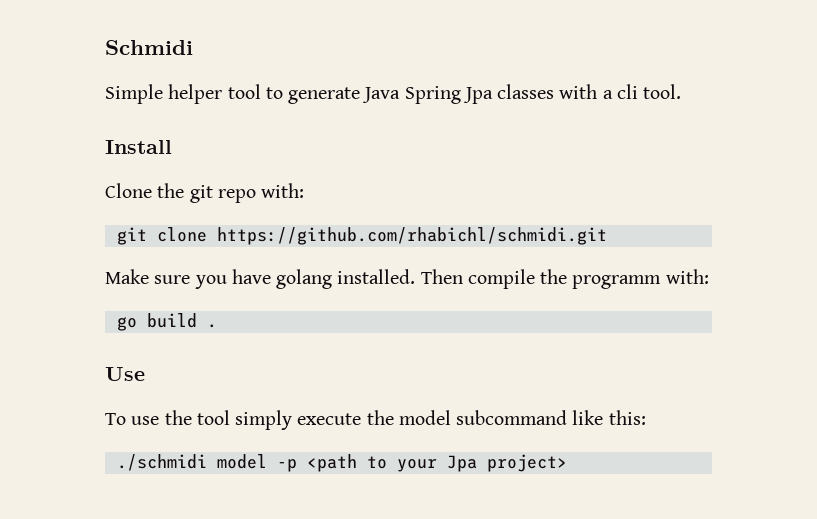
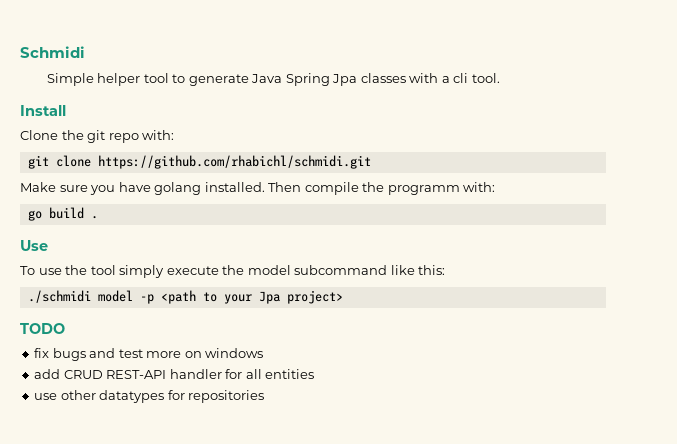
(567, 463) none -> [20,323,65,334] [34,348,264,361] [34,369,315,379] [34,390,265,403] // TODO // fix bugs and test more on windows // add CRUD REST-API handler for all entities // use other datatypes for repositories

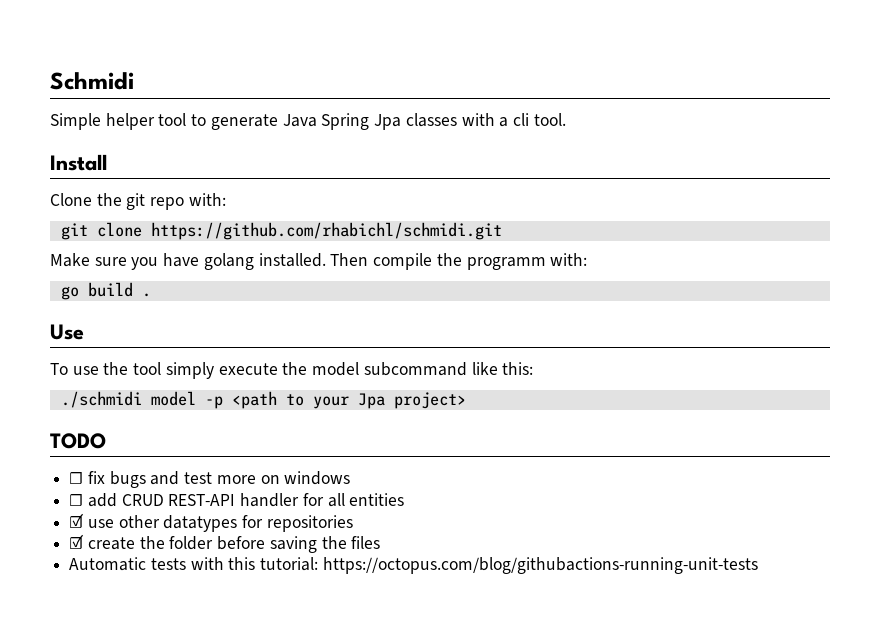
(65, 328) none -> [69,472,84,484] ☐
(264, 353) none -> [69,494,84,506] ☐
(315, 374) none -> [69,513,85,528] ☑
(265, 396) none -> [69,534,381,553] [69,557,758,574] // ☑ create the folder before saving the files // Automatic tests with this tutorial: https://octopus.com/blog/githubactions-running-unit-tests

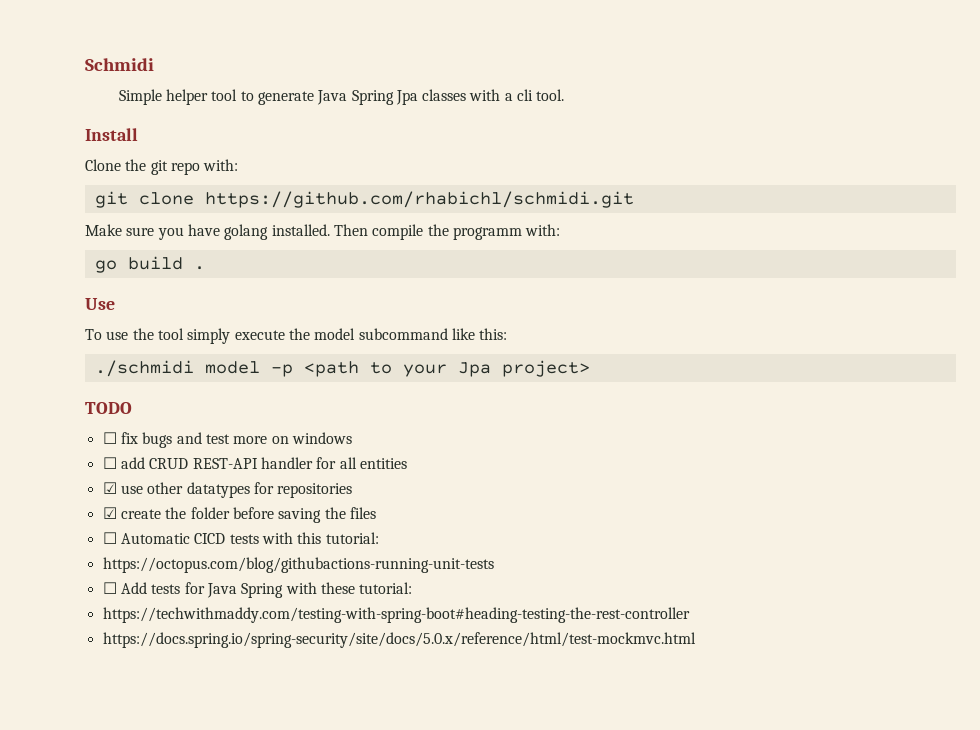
[69,557,147,571] Automatic -> [102,532,226,544] ☐ Automatic CICD
(319, 564) none -> (379, 538) //
(758, 565) none -> [102,582,413,598] [102,607,690,623] [102,632,696,648] // ☐ Add tests for Java Spring with these tutorial: // https://techwithmaddy.com/testing-with-spring-boot#heading-testing-the-rest-controller // https://docs.spring.io/spring-security/site/docs/5.0.x/reference/html/test-mockmvc.html

